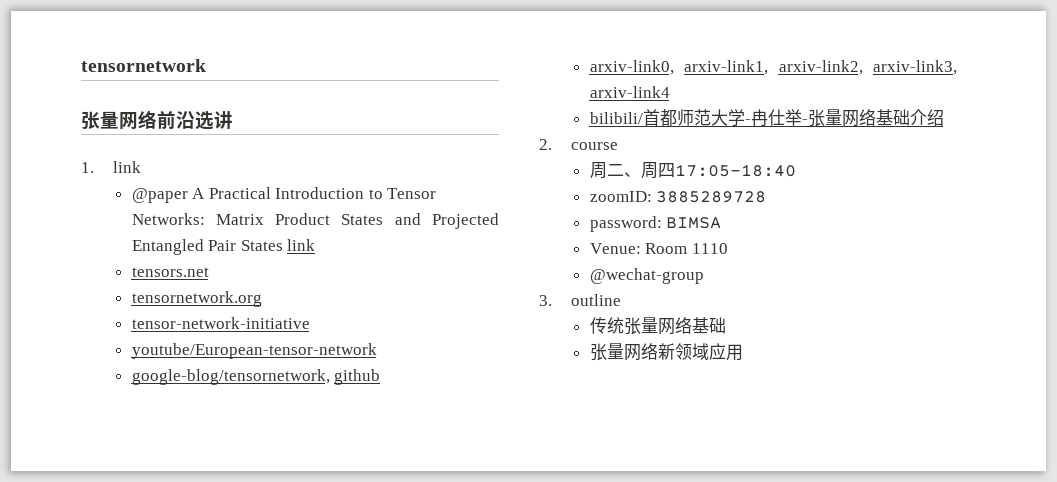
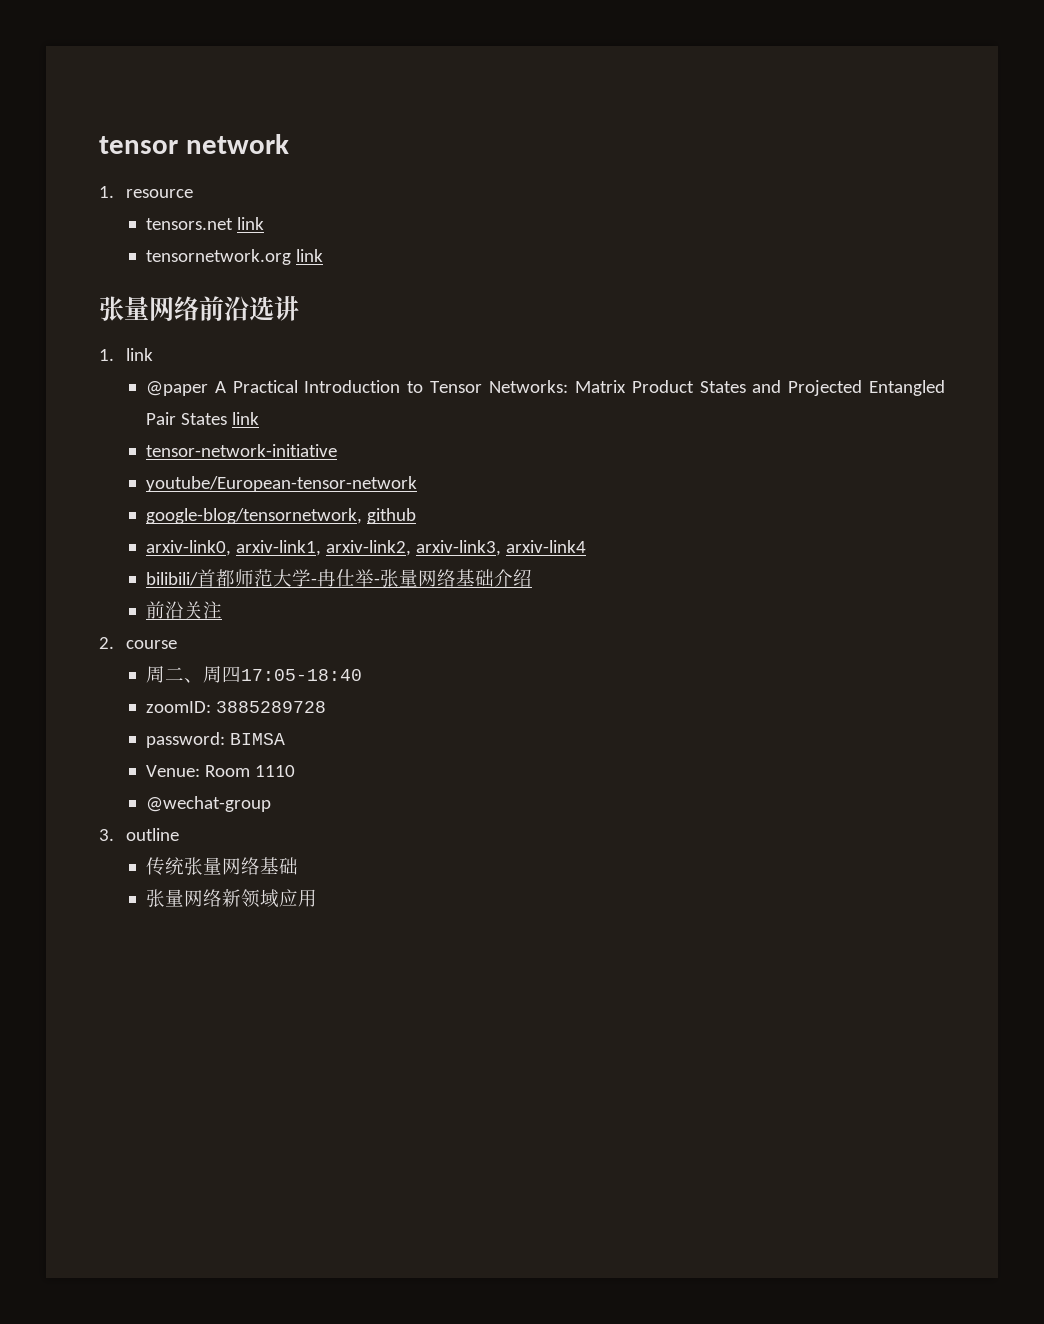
[81,59,206,72] tensornetwork -> [99,134,289,154] [99,186,193,198] [145,217,264,230] [145,249,323,265] tensor network // 1. resource // tensors.net link // tensornetwork.org link
[131,267,209,277] [131,291,262,307] // tensors.net // tensornetwork.org -> (259, 418) none
(944, 117) none -> [145,601,222,619] // 前沿关注

